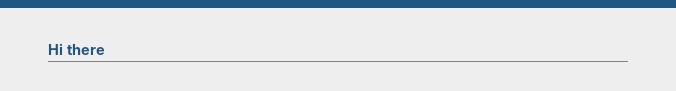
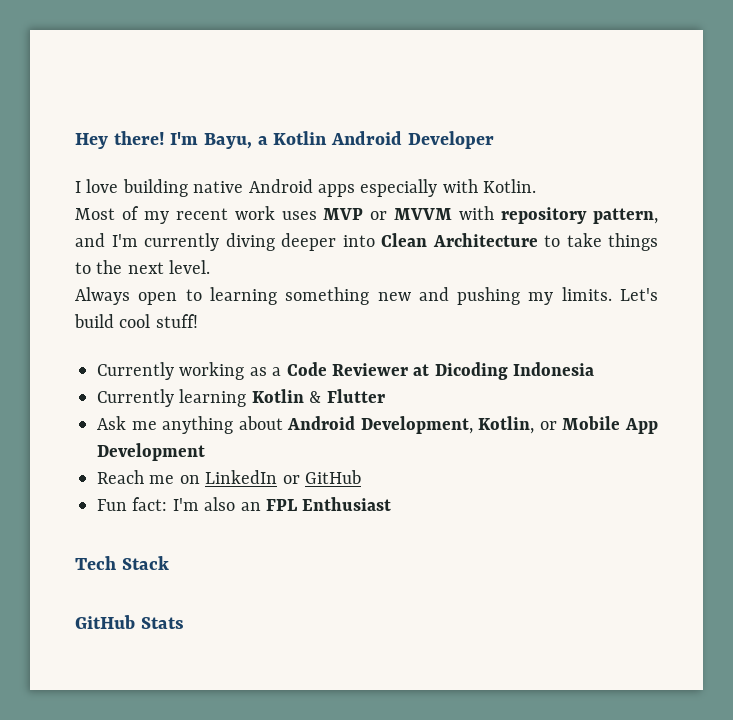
[48,43,105,55] Hi there -> [75,131,494,149] [75,179,537,197] [75,206,659,224] [75,233,658,251] [75,260,211,274] [75,287,658,305] [74,314,198,328] [97,362,595,380] [97,389,385,407] [97,416,658,434] [97,443,205,461] [97,470,361,484] [97,497,392,511] [75,556,169,570] [75,615,184,629] Hey there! I'm Bayu, a Kotlin Android Developer // I love building native Android apps especially with Kotlin. // Most of my recent work uses MVP or MVVM with repository pattern, and I'm currently diving deeper into Clean Architecture to take things to the next level. // Always open to learning something new and pushing my limits. Let's build cool stuff! // Currently working as a Code Reviewer at Dicoding Indonesia // Currently learning Kotlin & Flutter // Ask me anything about Android Development, Kotlin, or Mobile App Development // Reach me on LinkedIn or GitHub // Fun fact: I'm also an FPL Enthusiast // Tech Stack // GitHub Stats

